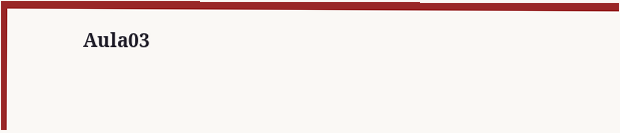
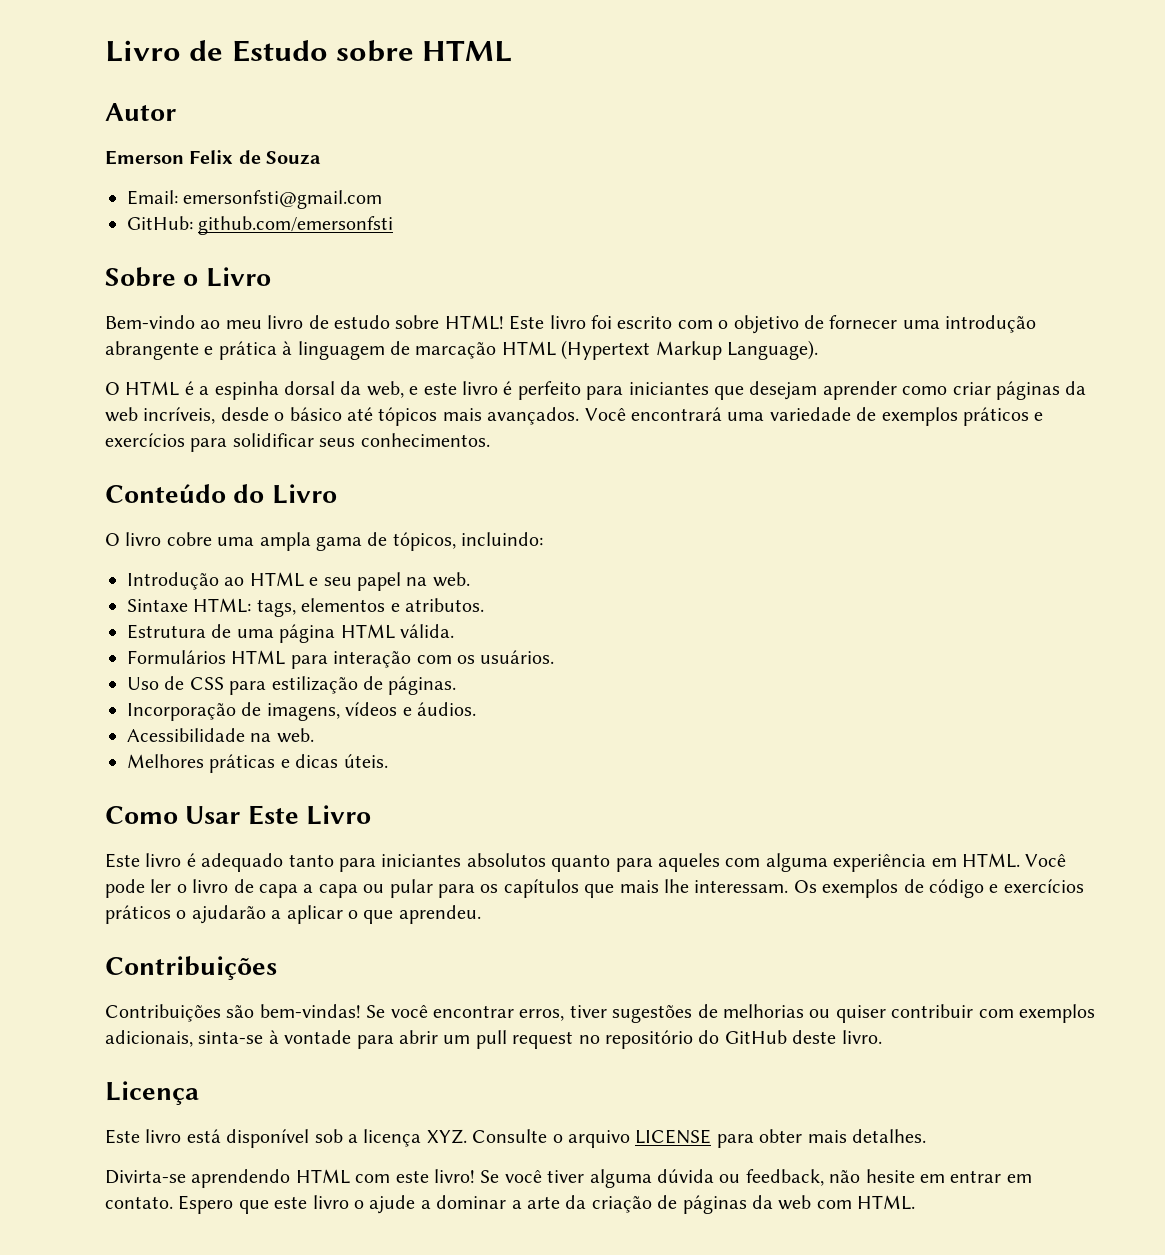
[83,31,151,48] Aula03 -> [105,40,513,62] [105,103,176,121] [105,150,322,165] [127,190,383,209] [127,216,394,235] [105,267,271,287] [105,315,1037,334] [105,340,818,360] [105,381,1087,400] [105,407,1044,426] [105,433,490,452] [105,484,337,504] [105,532,544,551] [127,572,470,591] [127,598,484,617] [127,624,454,643] [127,650,555,669] [127,676,457,695] [127,702,476,721] [127,728,314,743] [127,754,388,773] [105,805,371,825] [105,853,1067,872] [105,879,1084,898] [105,905,481,924] [105,956,277,980] [105,1004,1095,1023] [105,1030,882,1049] [105,1081,199,1105] [105,1129,926,1148] [105,1169,1032,1188] [105,1195,916,1214] Livro de Estudo sobre HTML // Autor // Emerson Felix de Souza // Email: emersonfsti@gmail.com // GitHub: github.com/emersonfsti // Sobre o Livro // Bem-vindo ao meu livro de estudo sobre HTML! Este livro foi escrito com o objetivo de fornecer uma introdução abrangente e prática à linguagem de marcação HTML (Hypertext Markup Language). // O HTML é a espinha dorsal da web, e este livro é perfeito para iniciantes que desejam aprender como criar páginas da web incríveis, desde o básico até tópicos mais avançados. Você encontrará uma variedade de exemplos práticos e exercícios para solidificar seus conhecimentos. // Conteúdo do Livro // O livro cobre uma ampla gama de tópicos, incluindo: // Introdução ao HTML e seu papel na web. // Sintaxe HTML: tags, elementos e atributos. // Estrutura de uma página HTML válida. // Formulários HTML para interação com os usuários. // Uso de CSS para estilização de páginas. // Incorporação de imagens, vídeos e áudios. // Acessibilidade na web. // Melhores práticas e dicas úteis. // Como Usar Este Livro // Este livro é adequado tanto para iniciantes absolutos quanto para aqueles com alguma experiência em HTML. Você pode ler o livro de capa a capa ou pular para os capítulos que mais lhe interessam. Os exemplos de código e exercícios práticos o ajudarão a aplicar o que aprendeu. // Contribuições // Contribuições são bem-vindas! Se você encontrar erros, tiver sugestões de melhorias ou quiser contribuir com exemplos adicionais, sinta-se à vontade para abrir um pull request no repositório do GitHub deste livro. // Licença // Este livro está disponível sob a licença XYZ. Consulte o arquivo LICENSE para obter mais detalhes. // Divirta-se aprendendo HTML com este livro! Se você tiver alguma dúvida ou feedback, não hesite em entrar em contato. Espero que este livro o ajude a dominar a arte da criação de páginas da web com HTML.

